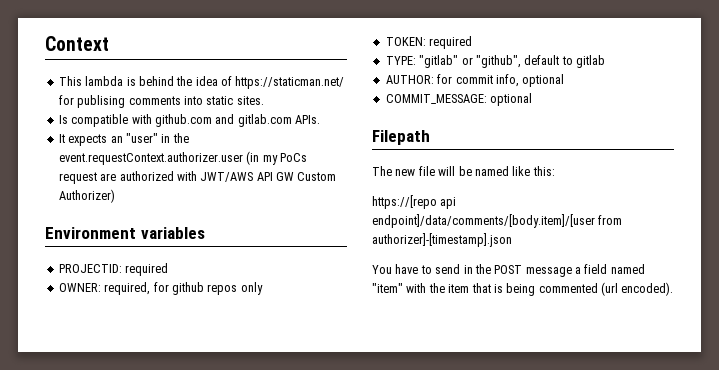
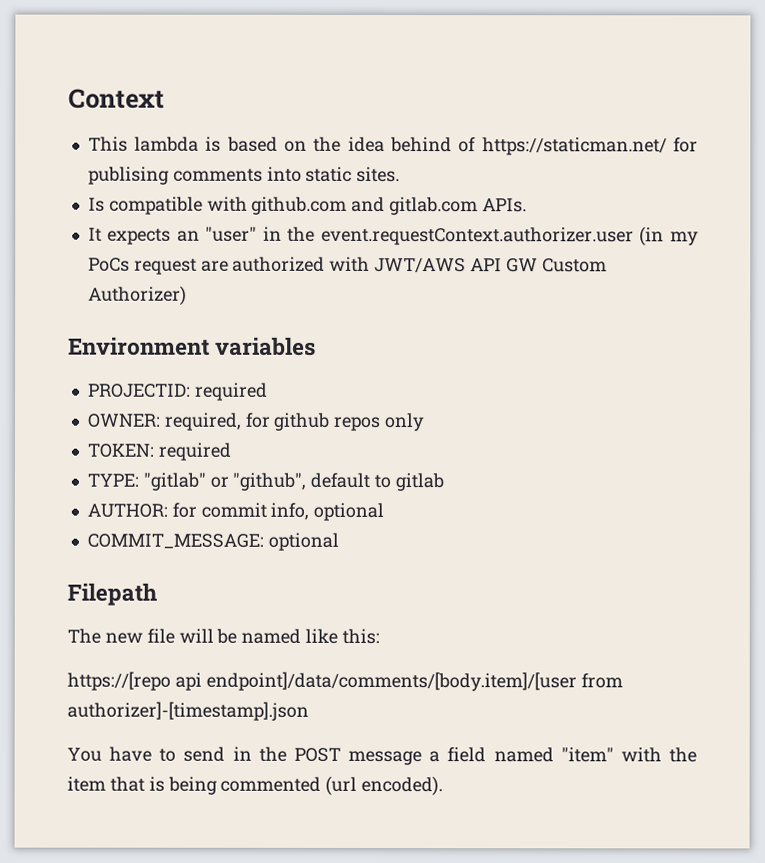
[138,76,174,86] behind -> [226,136,308,152] based on
(218, 81) none -> [390,137,453,153] behind

